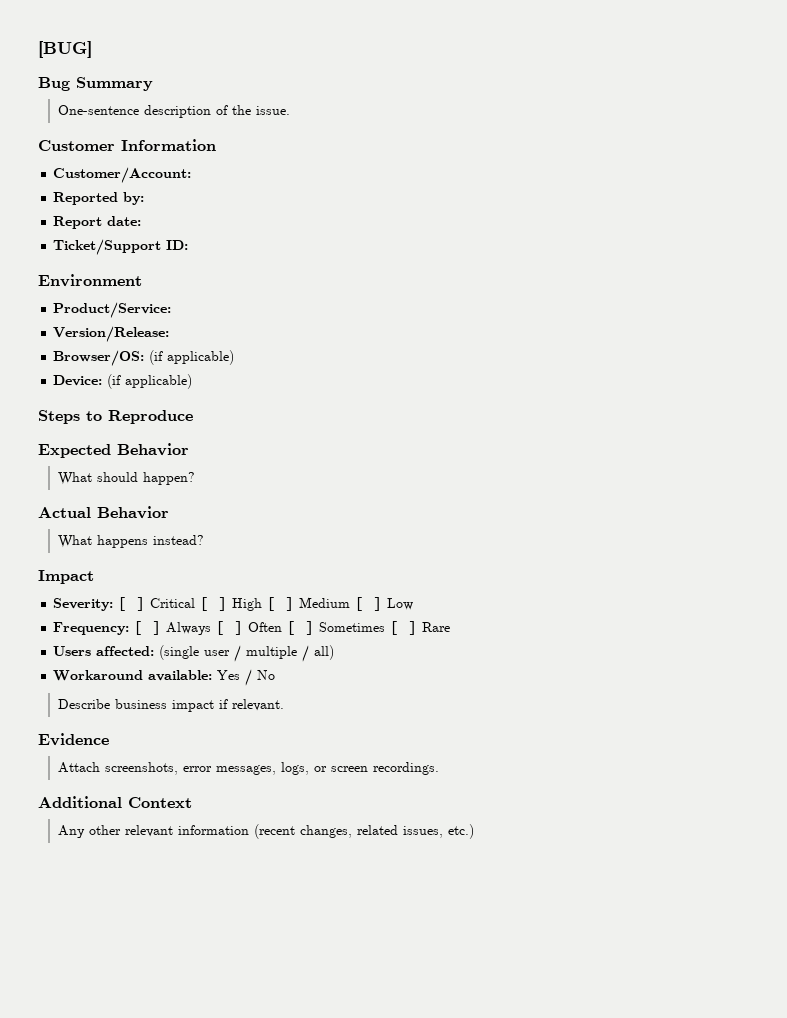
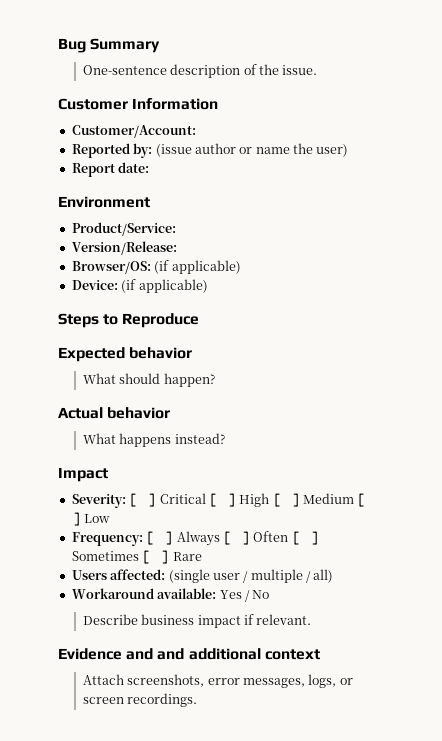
[38,41,92,58] [BUG] // -> (58, 45) none
(145, 198) none -> [155,143,349,157] (issue author or name the user)
[53,239,189,255] // Ticket/Support ID: -> (150, 167) none
[117,443,189,456] Behavior -> [129,347,193,359] behavior
[97,506,169,519] Behavior -> [107,407,171,419] behavior
(109, 739) none -> [126,648,320,660] and and additional context
[38,796,192,808] [57,824,474,839] // Additional Context // Any other relevant information (recent changes, related issues, etc.) -> (198, 700) none

